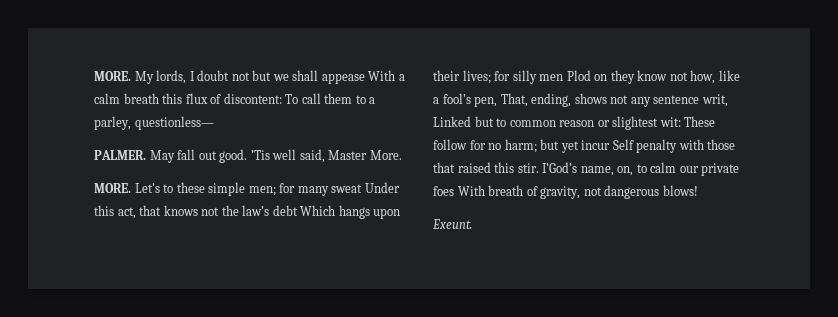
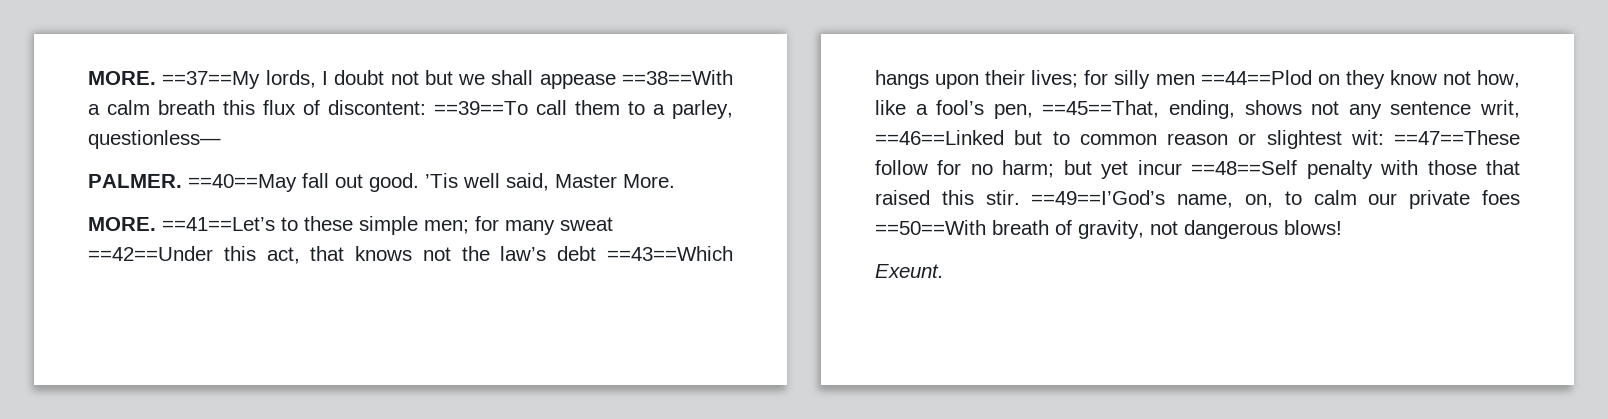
[94,71,154,84] MORE. My -> [88,71,261,89] MORE. ==37==My
[368,70,396,81] With -> [622,70,733,85] ==38==With
[285,94,299,104] To -> [434,101,528,115] ==39==To
[149,150,175,163] May -> [188,174,297,192] ==40==May
[134,183,160,193] Let’s -> [162,217,275,231] ==41==Let’s
[364,182,400,193] Under -> [88,246,213,261] ==42==Under
[300,205,336,216] Which -> [607,246,733,261] ==43==Which
[566,70,591,81] Plod -> [1200,70,1312,85] ==44==Plod
[500,93,528,107] That, -> [1042,100,1160,118] ==45==That,
[433,116,471,127] Linked -> [875,130,1004,145] ==46==Linked
[684,116,716,127] These -> [1394,130,1520,145] ==47==These
[612,139,634,150] Self -> [1191,160,1298,175] ==48==Self
[542,162,578,173] I’God’s -> [1031,190,1166,205] ==49==I’God’s
[457,185,485,196] With -> [875,220,986,235] ==50==With

